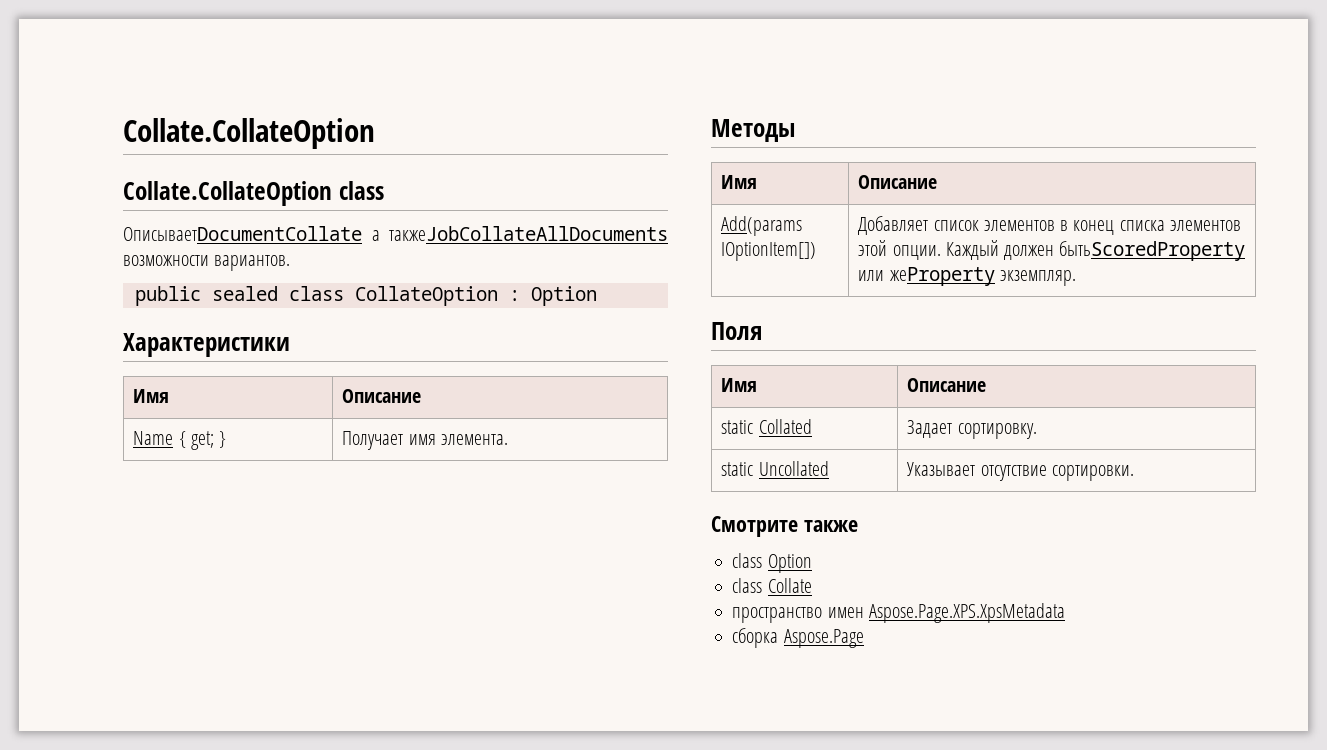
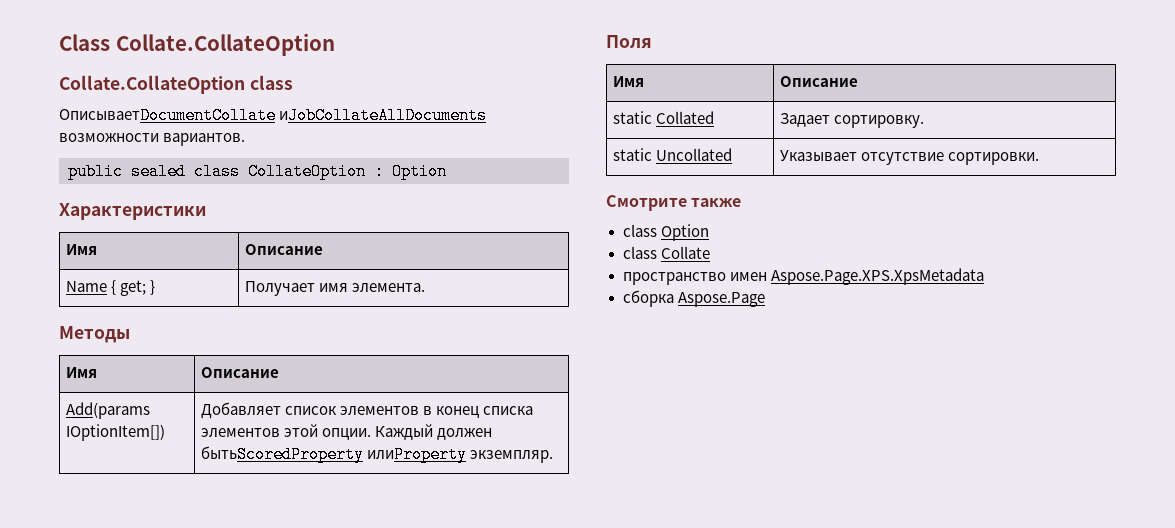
(123, 133) none -> [59,34,110,51] Class
[371,226,668,241] а такжеJobCollateAllDocuments -> [279,107,488,124] иJobCollateAllDocuments
[858,267,995,286] или жеProperty -> [367,446,468,463] илиProperty

